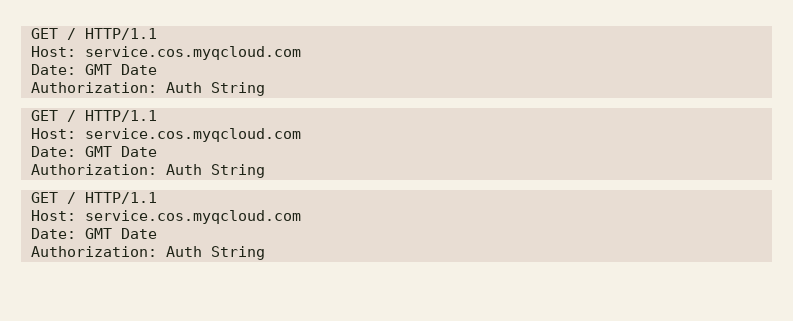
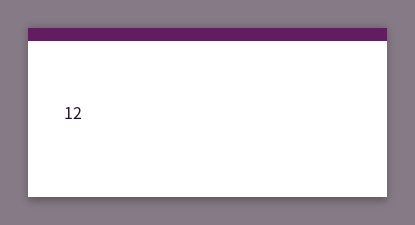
[30,28,157,40] [30,46,301,60] [30,64,157,75] [30,82,265,96] [30,110,157,122] [30,128,301,142] [30,146,157,157] [30,164,265,178] [30,192,157,204] [30,210,301,224] [30,228,157,239] [30,246,265,260] GET / HTTP/1.1 // Host: service.cos.myqcloud.com // Date: GMT Date // Authorization: Auth String // GET / HTTP/1.1 // Host: service.cos.myqcloud.com // Date: GMT Date // Authorization: Auth String // GET / HTTP/1.1 // Host: service.cos.myqcloud.com // Date: GMT Date // Authorization: Auth String -> [64,107,82,119] 12

